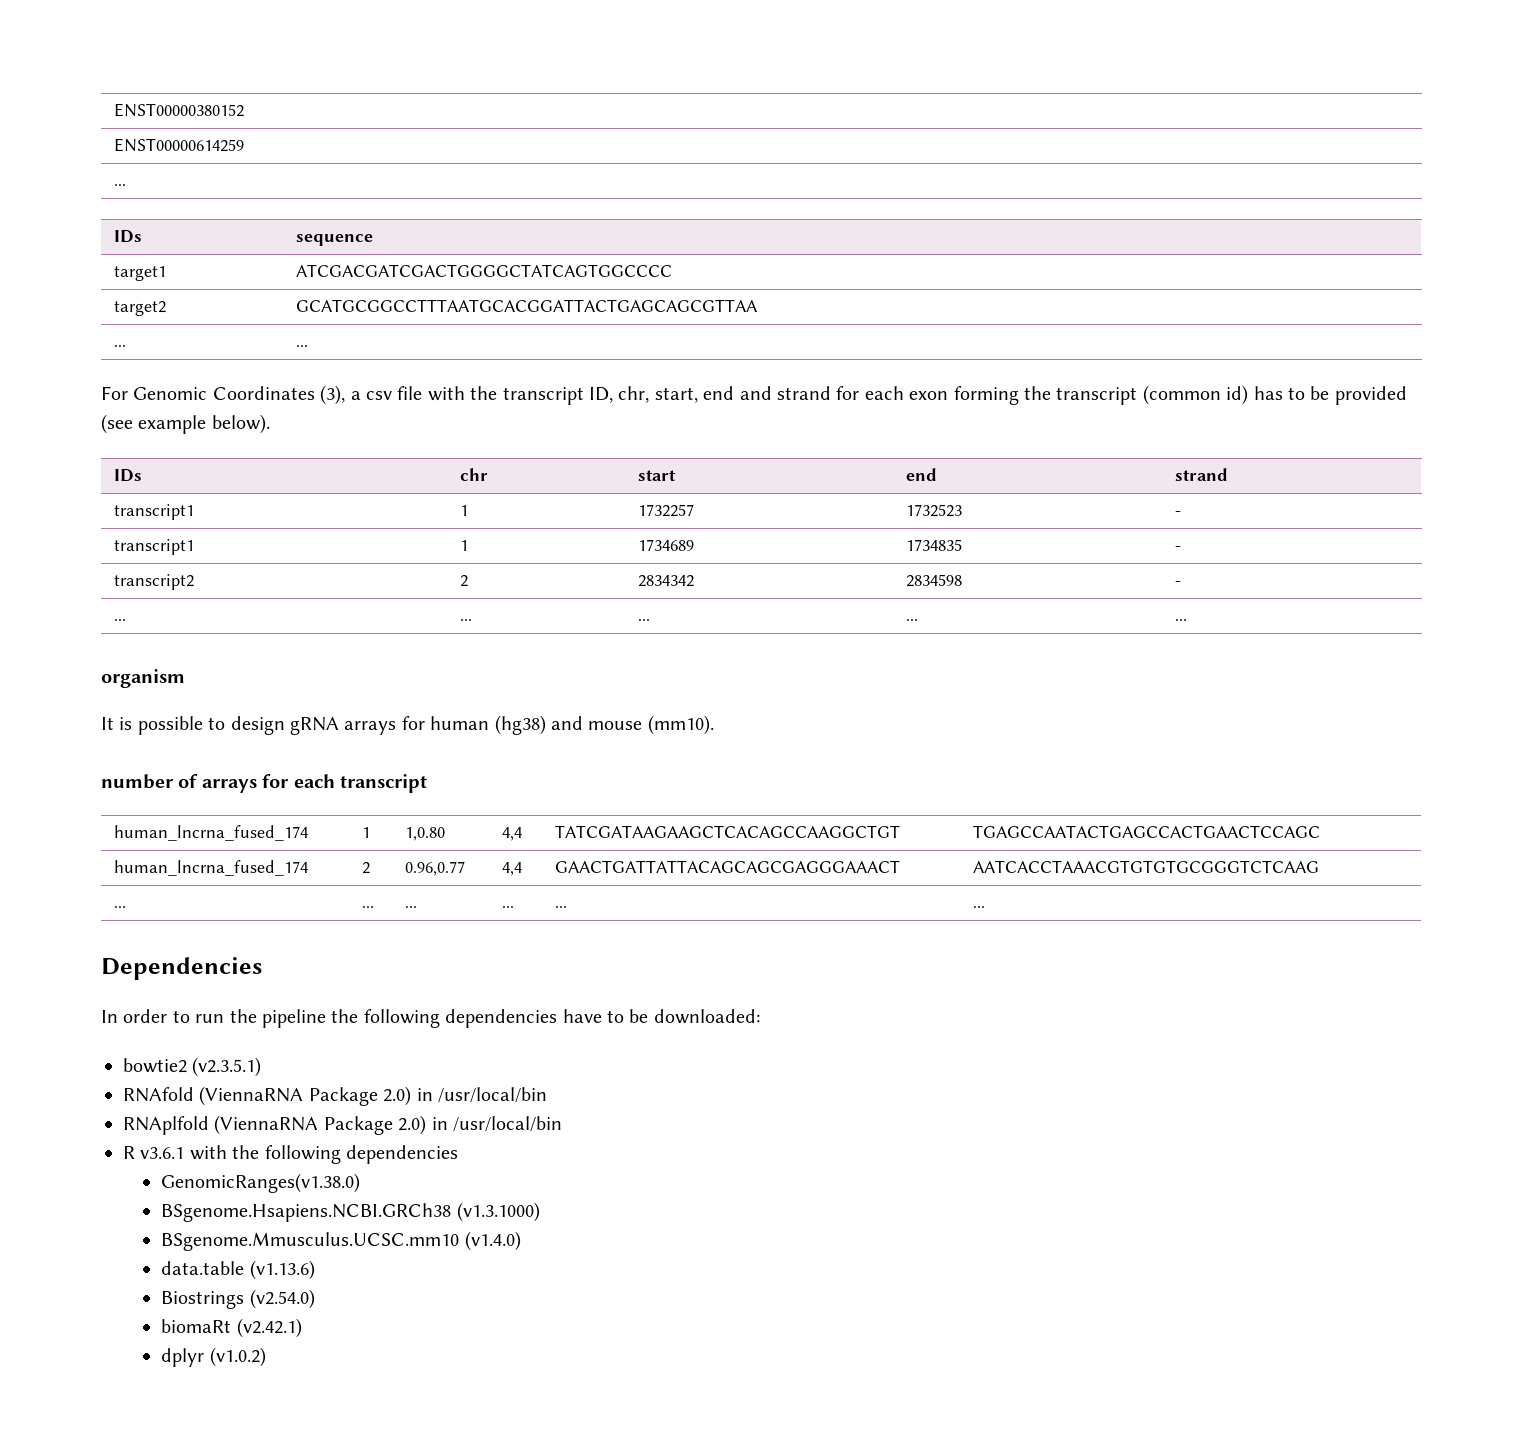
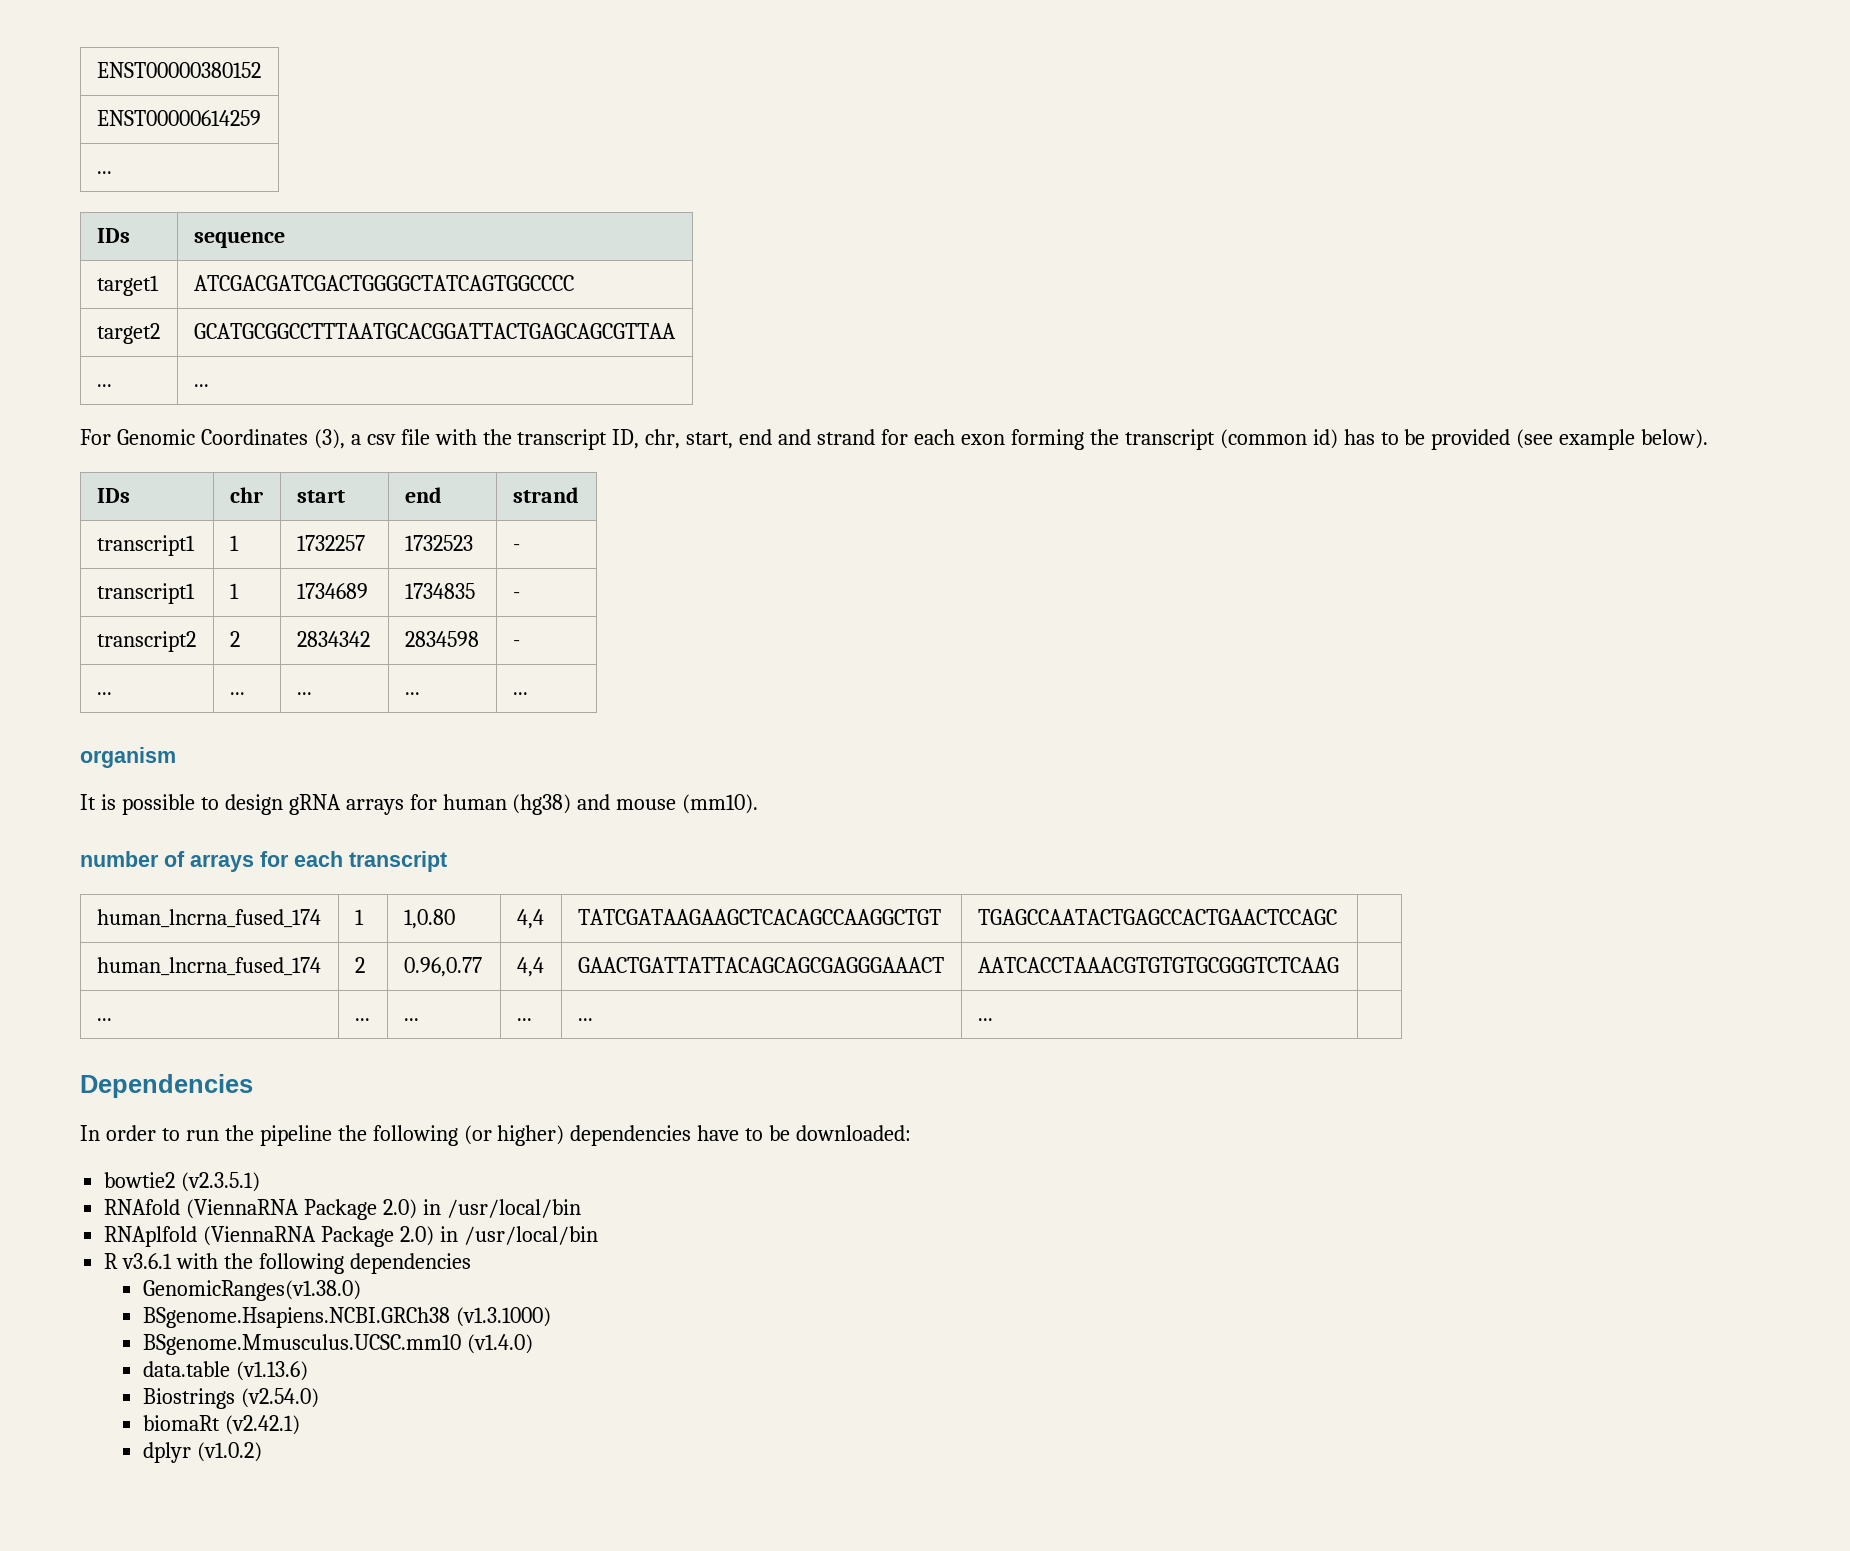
(440, 1018) none -> [463,1125,565,1146] (or higher)

